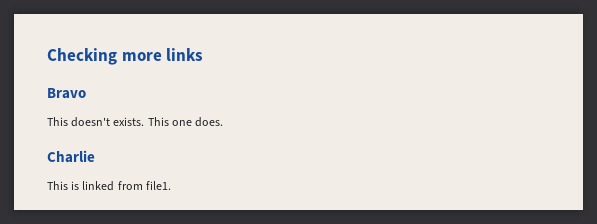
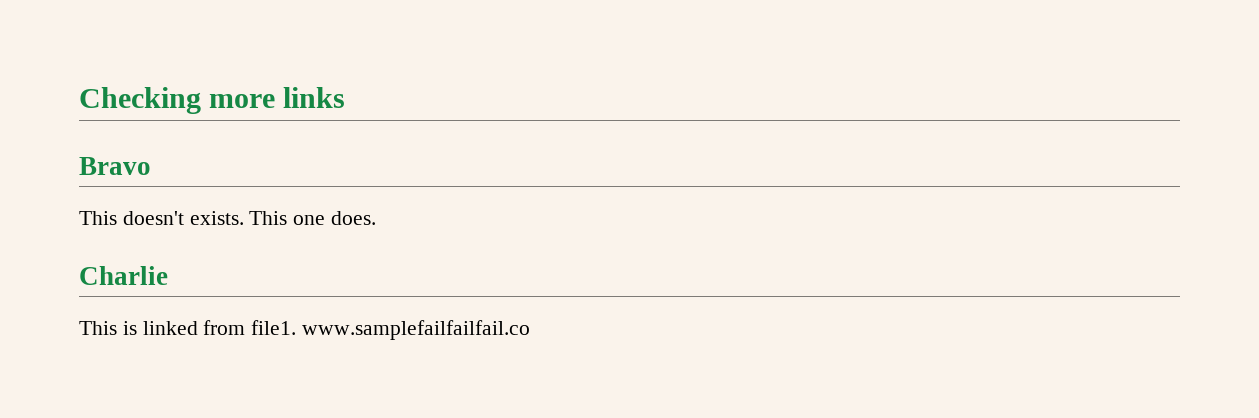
(171, 185) none -> [302,320,531,340] www.samplefailfailfail.co

